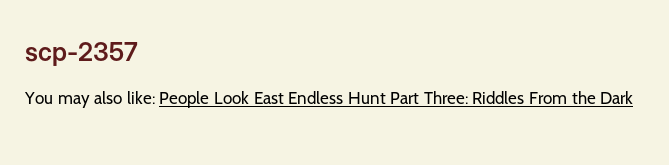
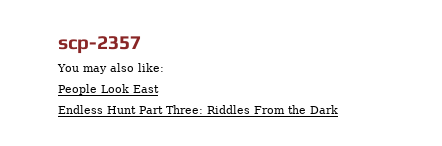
(155, 97) none -> (164, 67) //
(284, 98) none -> (159, 89) //

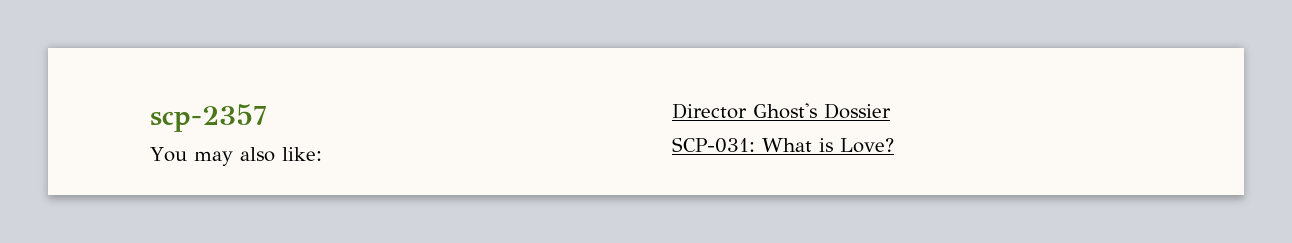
[58,84,159,95] [58,105,338,114] People Look East // Endless Hunt Part Three: Riddles From the Dark -> [672,103,891,119] [672,137,894,153] Director Ghost's Dossier // SCP-031: What is Love?

